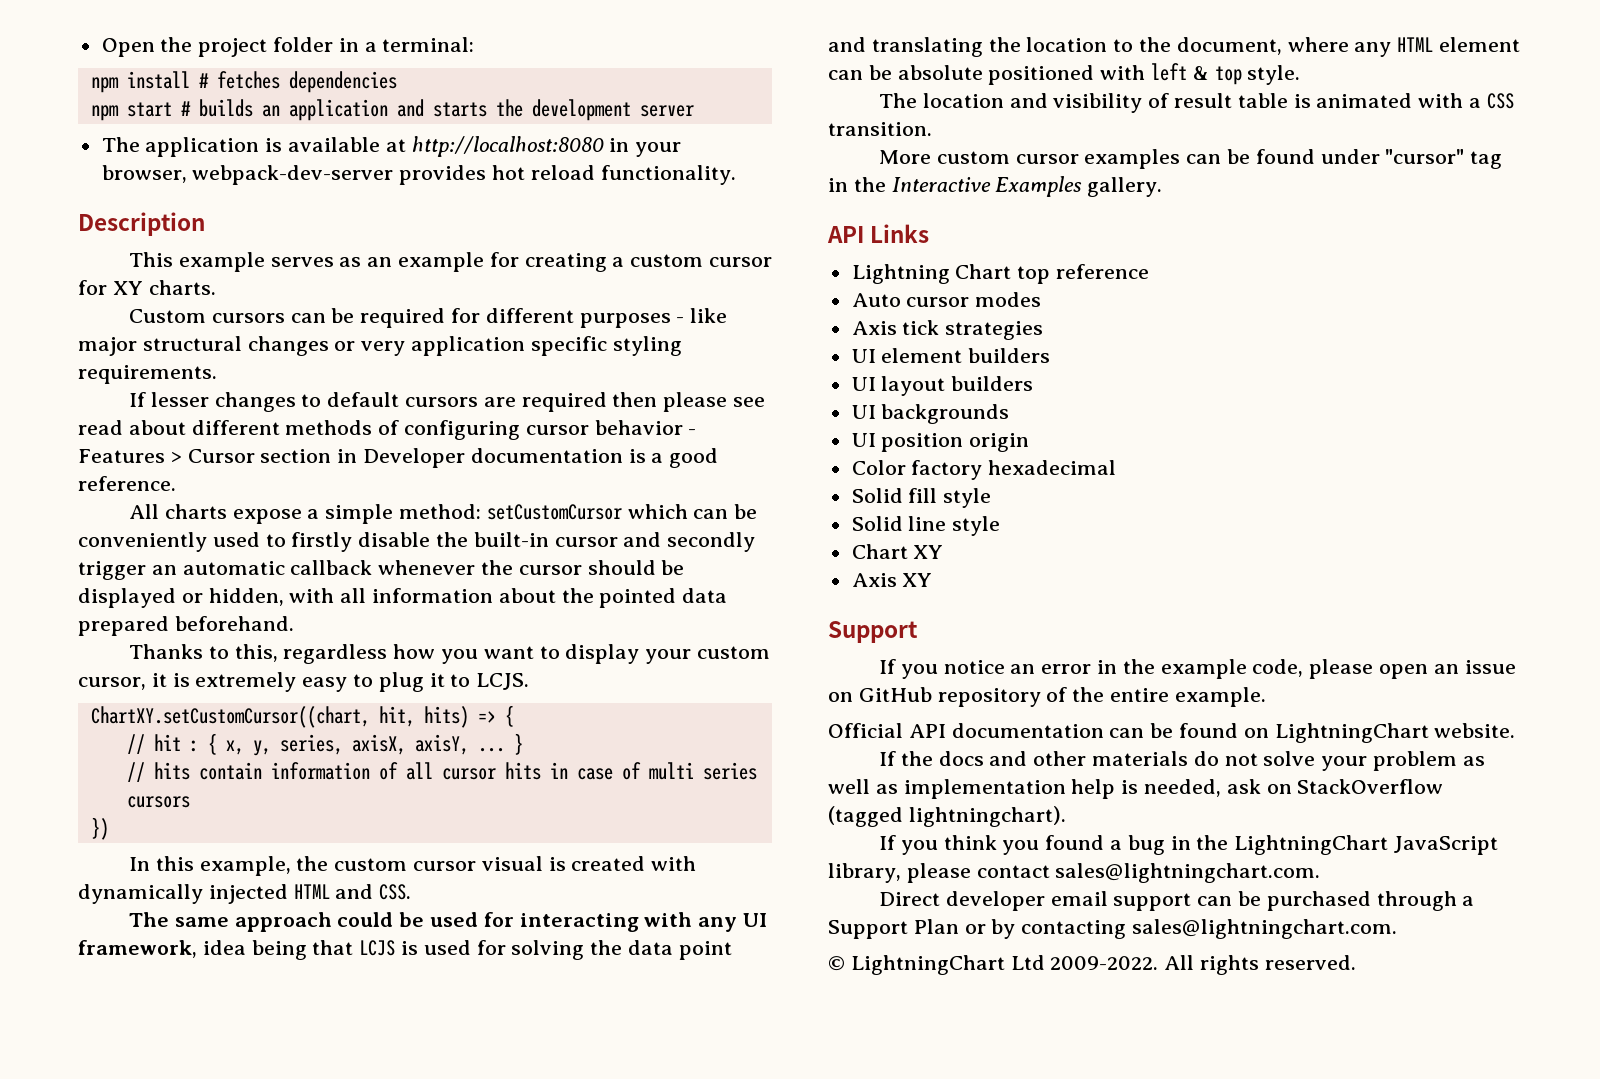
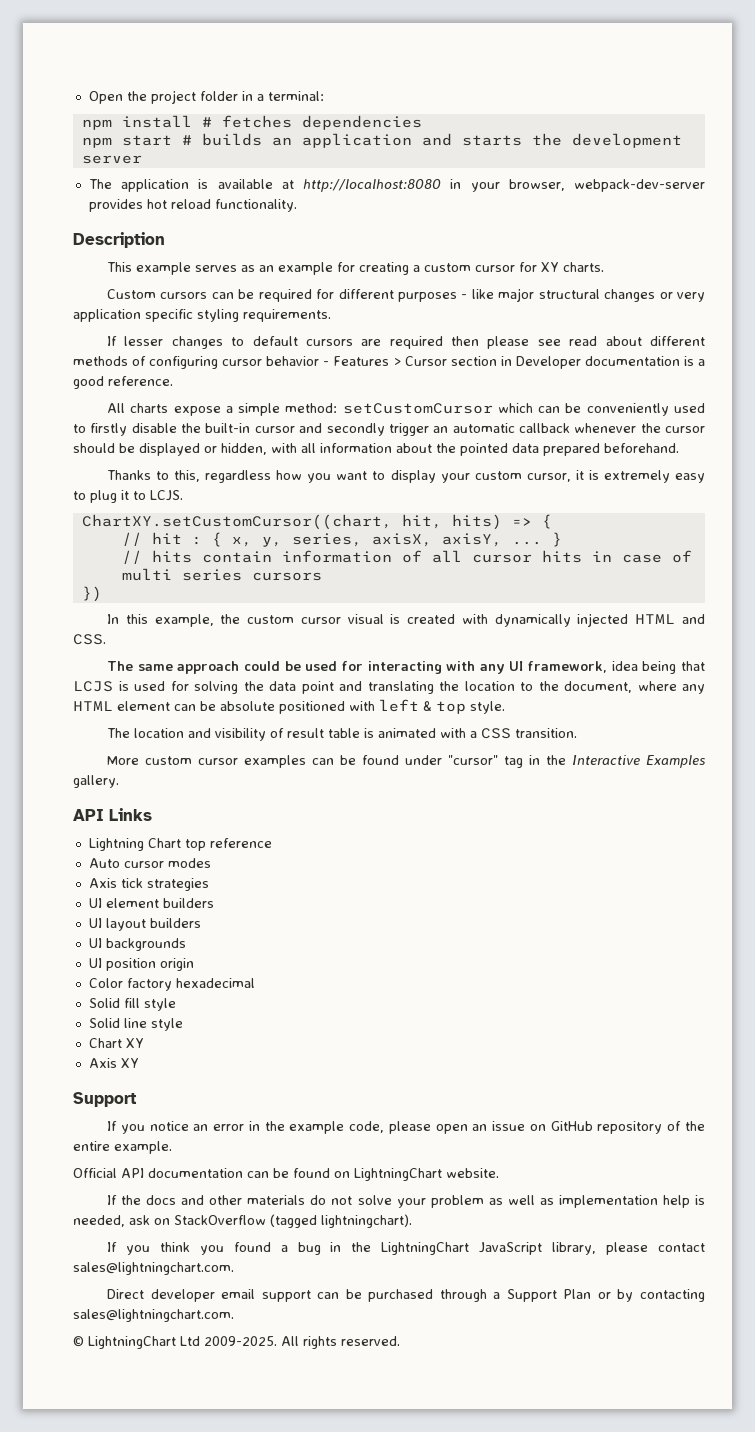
[1050,956,1159,970] 2009-2022. -> [204,1336,277,1346] 2009-2025.

